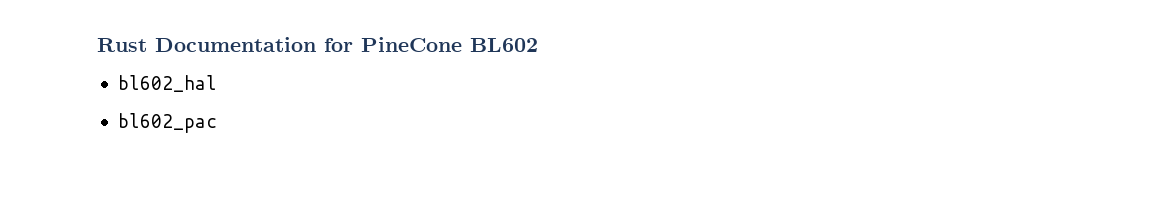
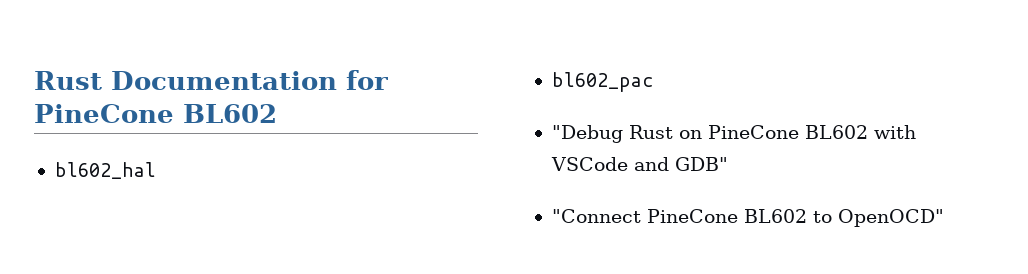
(217, 123) none -> [551,125,916,143] [550,157,728,171] [551,209,944,227] // "Debug Rust on PineCone BL602 with VSCode and GDB" // "Connect PineCone BL602 to OpenOCD"

